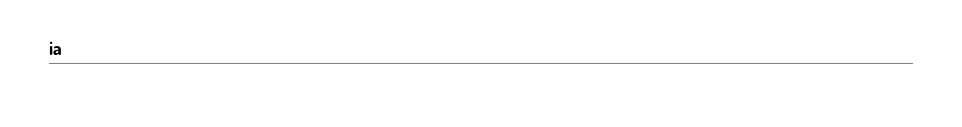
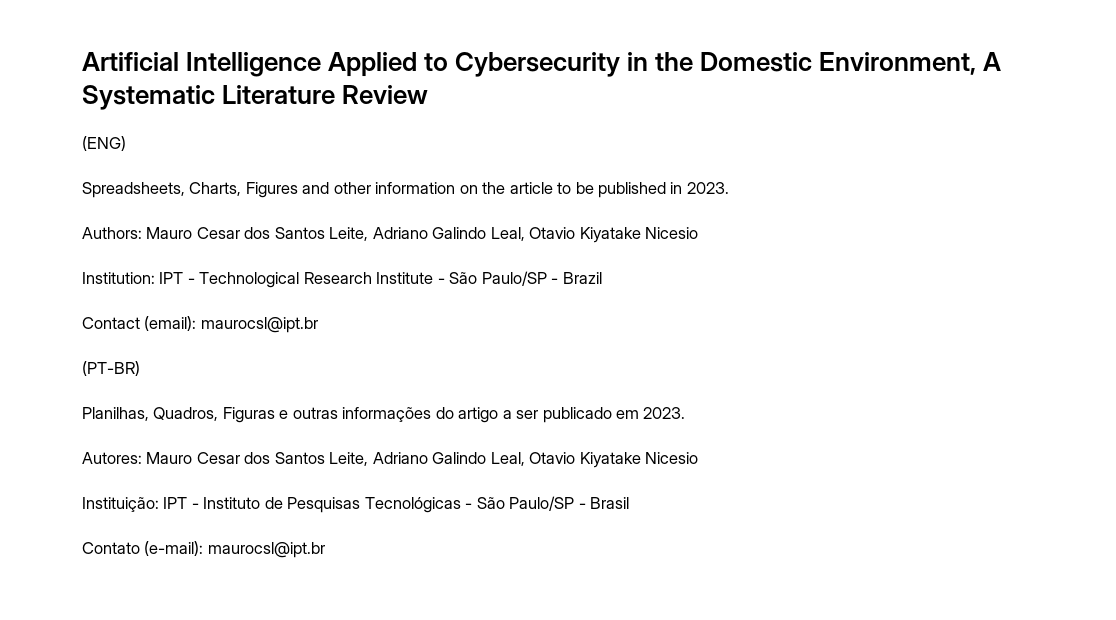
[49,41,62,55] ia -> [82,52,1002,77] [82,85,429,110] [82,136,126,151] [82,182,729,198] [82,227,699,243] [82,271,602,288] [82,316,318,333] [82,361,140,376] [82,407,686,423] [82,452,699,468] [82,496,630,513] [82,541,325,558] Artificial Intelligence Applied to Cybersecurity in the Domestic Environment, A Systematic Literature Review // (ENG) // Spreadsheets, Charts, Figures and other information on the article to be published in 2023. // Authors: Mauro Cesar dos Santos Leite, Adriano Galindo Leal, Otavio Kiyatake Nicesio // Institution: IPT - Technological Research Institute - São Paulo/SP - Brazil // Contact (email): maurocsl@ipt.br // (PT-BR) // Planilhas, Quadros, Figuras e outras informações do artigo a ser publicado em 2023. // Autores: Mauro Cesar dos Santos Leite, Adriano Galindo Leal, Otavio Kiyatake Nicesio // Instituição: IPT - Instituto de Pesquisas Tecnológicas - São Paulo/SP - Brasil // Contato (e-mail): maurocsl@ipt.br

